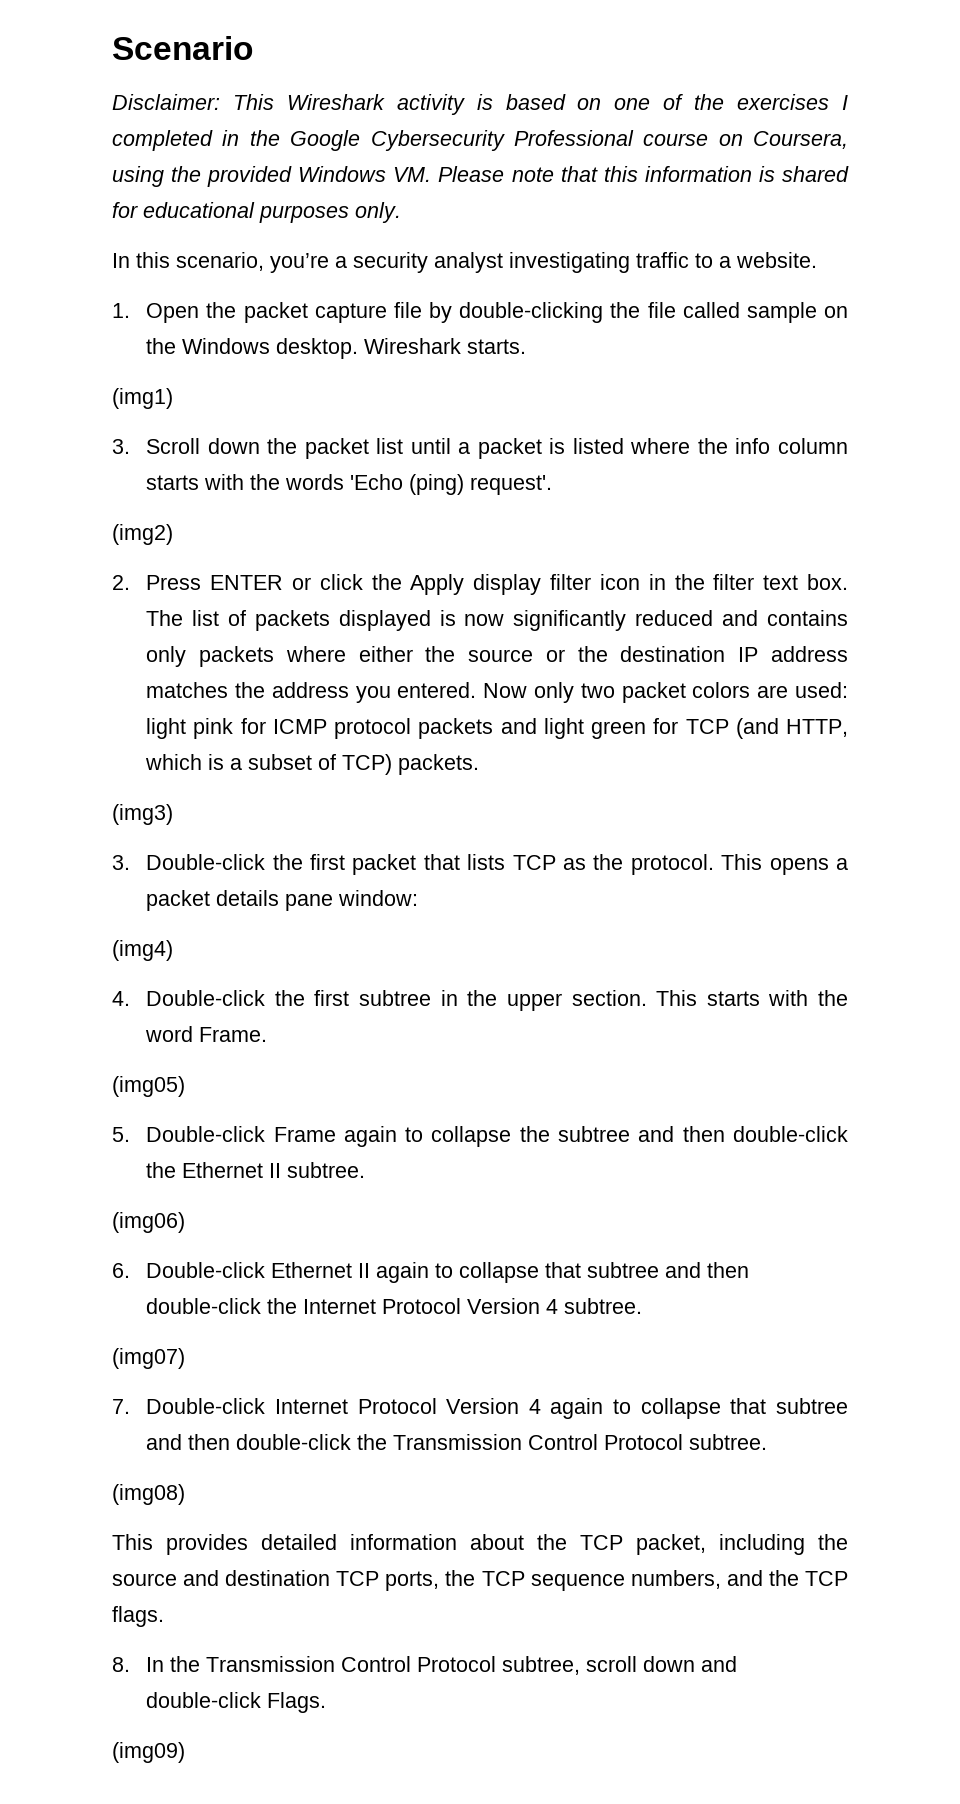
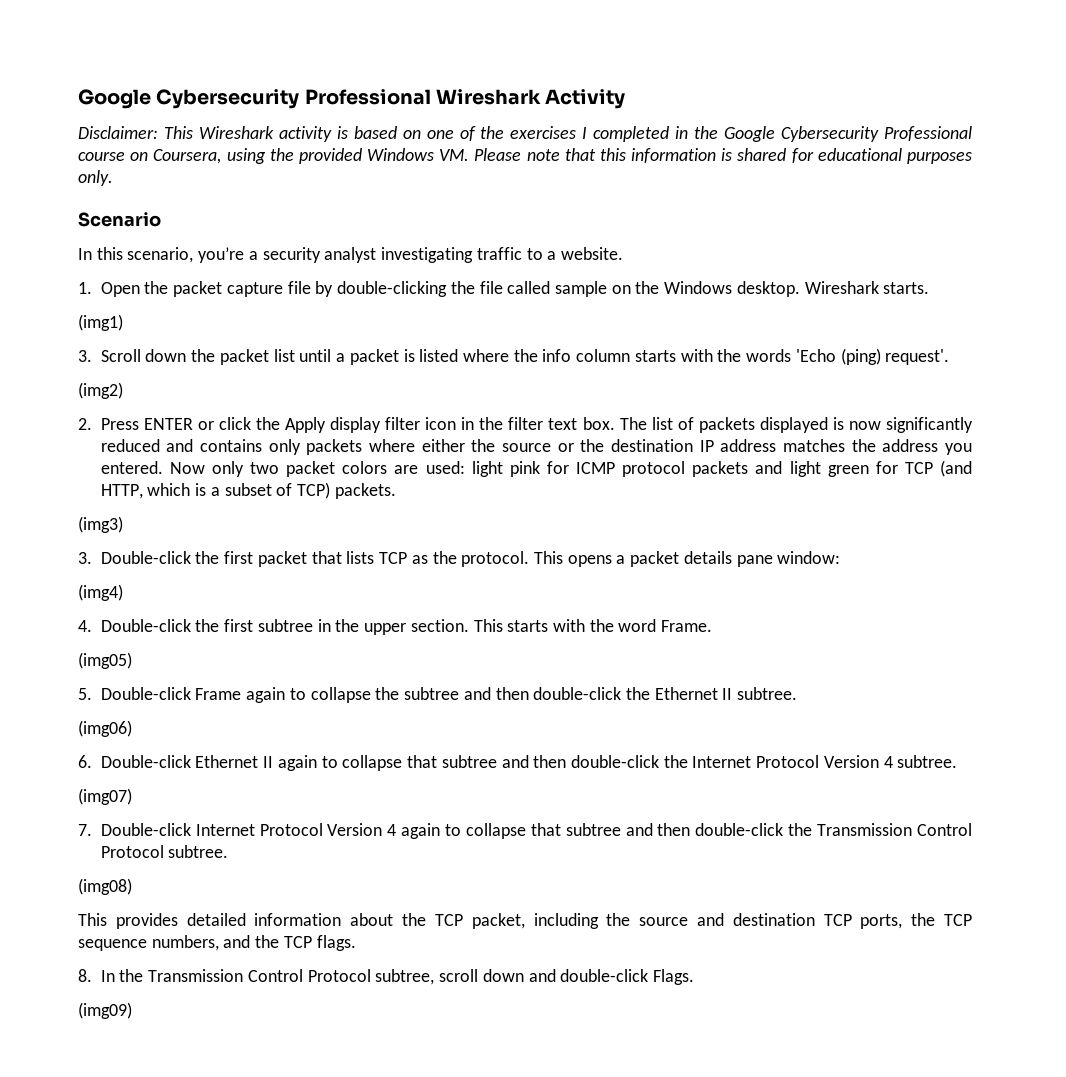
[112,36,253,60] Scenario -> [78,89,626,109] Google Cybersecurity Professional Wireshark Activity
(401, 212) none -> [78,212,161,227] // Scenario

